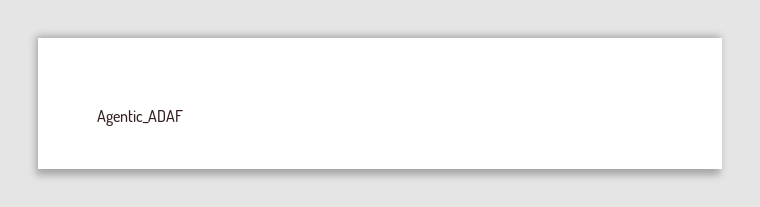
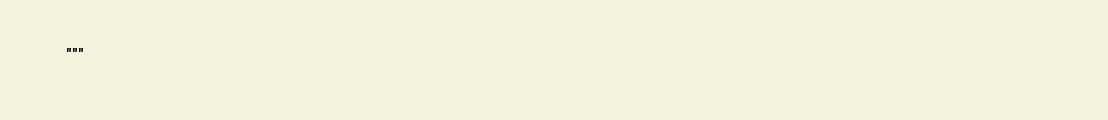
[97,110,183,126] Agentic_ADAF -> [66,48,84,62] """

